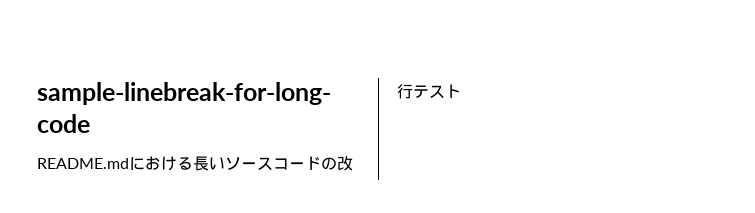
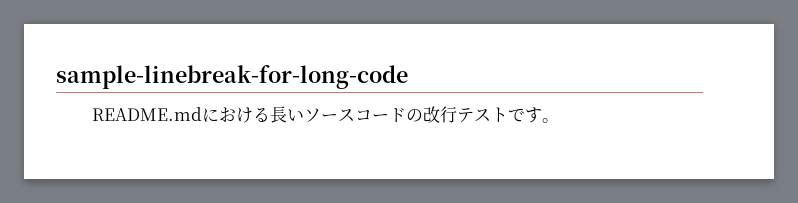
(461, 91) none -> [508,107,560,123] です。

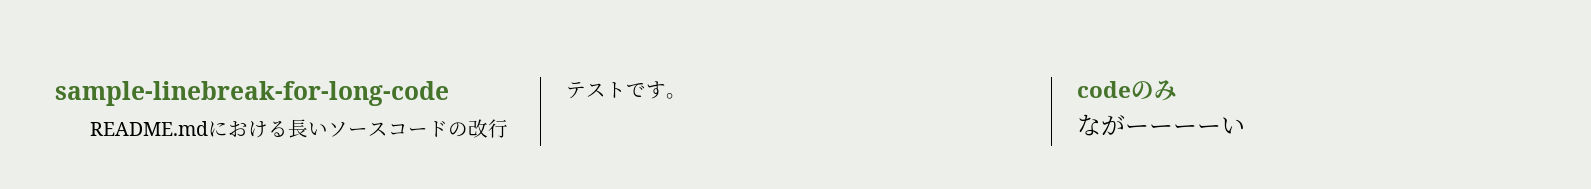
(560, 120) none -> [1077,80,1177,101] [1077,114,1245,136] // codeのみ // ながーーーーい

